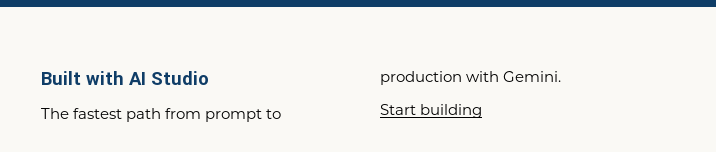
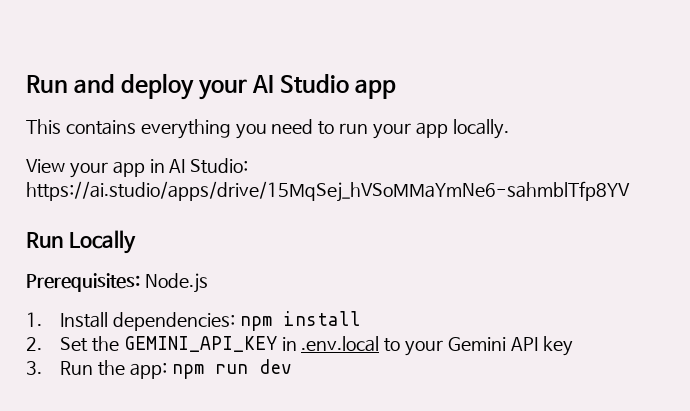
[41,71,209,85] [41,108,282,122] [380,71,562,85] [380,104,483,118] Built with AI Studio // The fastest path from prompt to production with Gemini. // Start building -> [26,73,397,100] [26,119,509,139] [26,158,249,178] [26,181,630,202] [26,230,136,254] [26,273,208,293] [26,311,361,331] [26,336,573,356] [26,359,292,379] Run and deploy your AI Studio app // This contains everything you need to run your app locally. // View your app in AI Studio: https://ai.studio/apps/drive/15MqSej_hVSoMMaYmNe6-sahmblTfp8YV // Run Locally // Prerequisites: Node.js // 1. Install dependencies: npm install // 2. Set the GEMINI_API_KEY in .env.local to your Gemini API key // 3. Run the app: npm run dev

